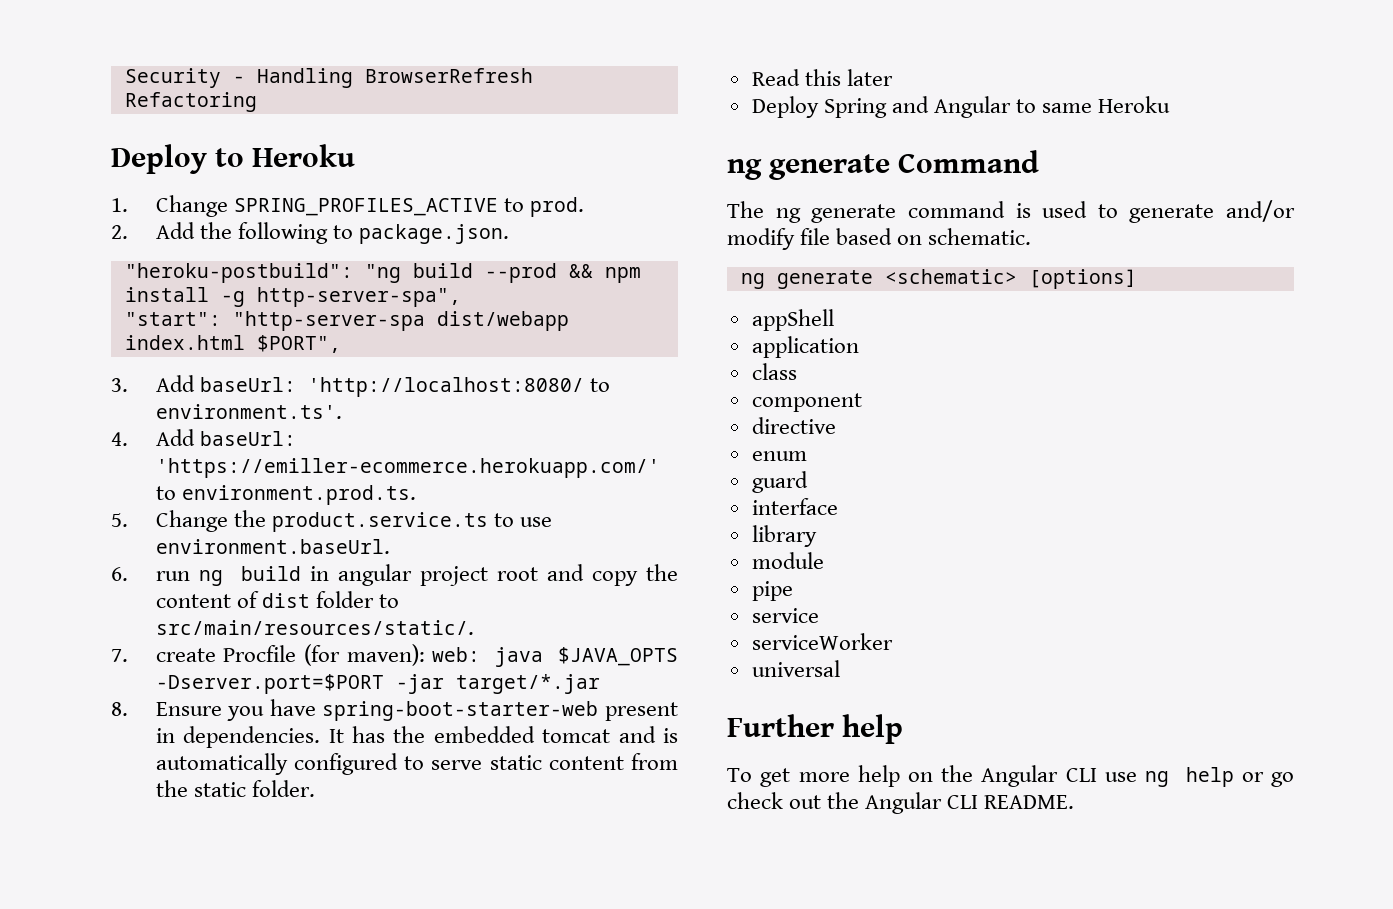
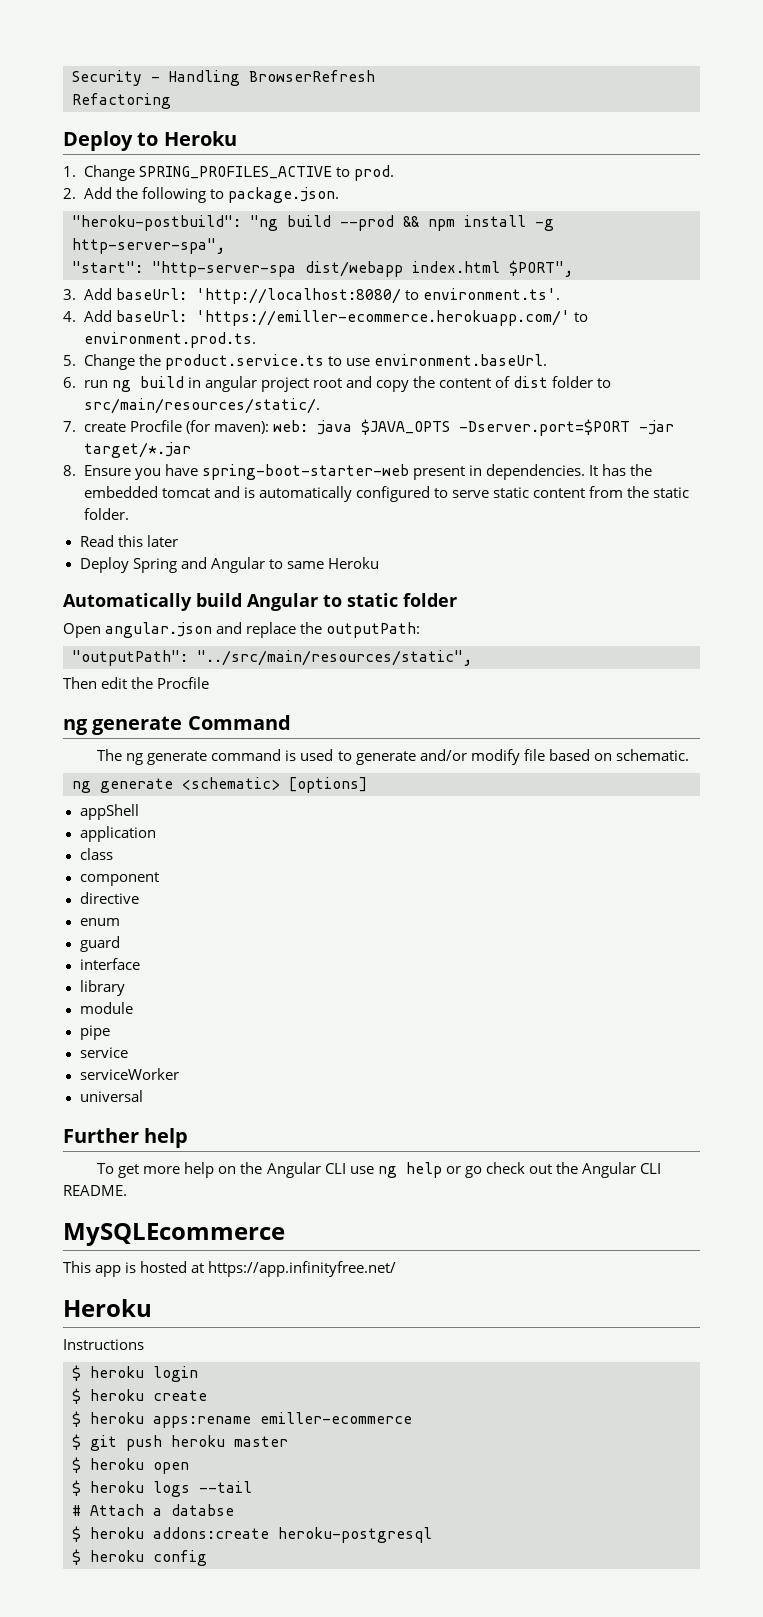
(1171, 104) none -> [63,593,457,611] [63,622,421,638] [72,650,472,666] [63,677,210,689] // Automatically build Angular to static folder // Open angular.json and replace the outputPath: // "outputPath": "../src/main/resources/static", // Then edit the Procfile
(1075, 802) none -> [63,1223,285,1246] [63,1261,397,1277] [63,1299,152,1317] [63,1339,144,1350] [72,1365,198,1382] [72,1388,207,1404] [72,1411,412,1428] [72,1434,288,1451] [72,1457,189,1474] [72,1480,252,1497] [72,1504,234,1516] [72,1526,432,1543] [72,1549,207,1566] // MySQLEcommerce // This app is hosted at https://app.infinityfree.net/ // Heroku // Instructions // $ heroku login // $ heroku create // $ heroku apps:rename emiller-ecommerce // $ git push heroku master // $ heroku open // $ heroku logs --tail // # Attach a databse // $ heroku addons:create heroku-postgresql // $ heroku config

